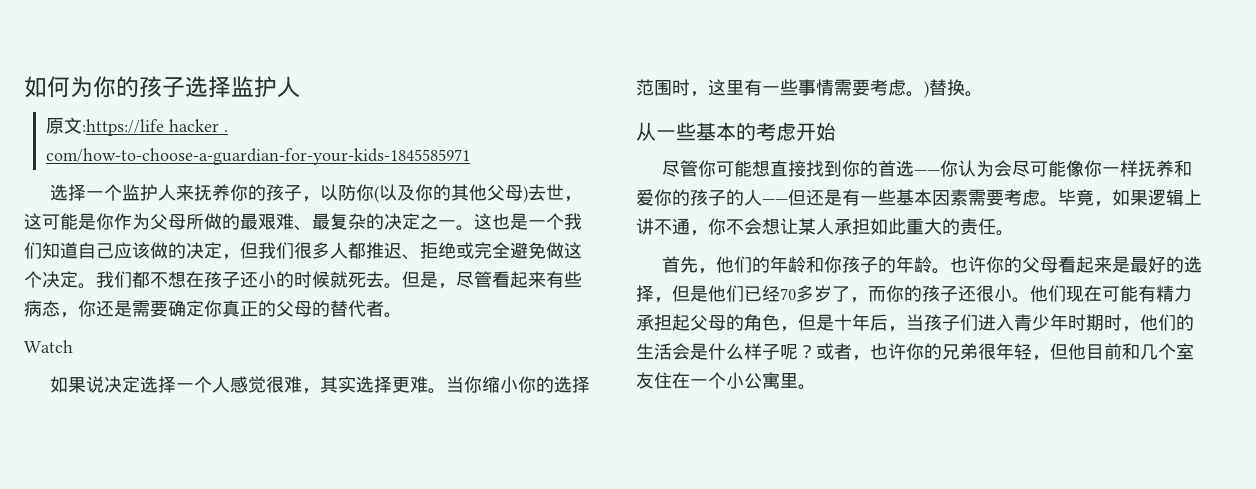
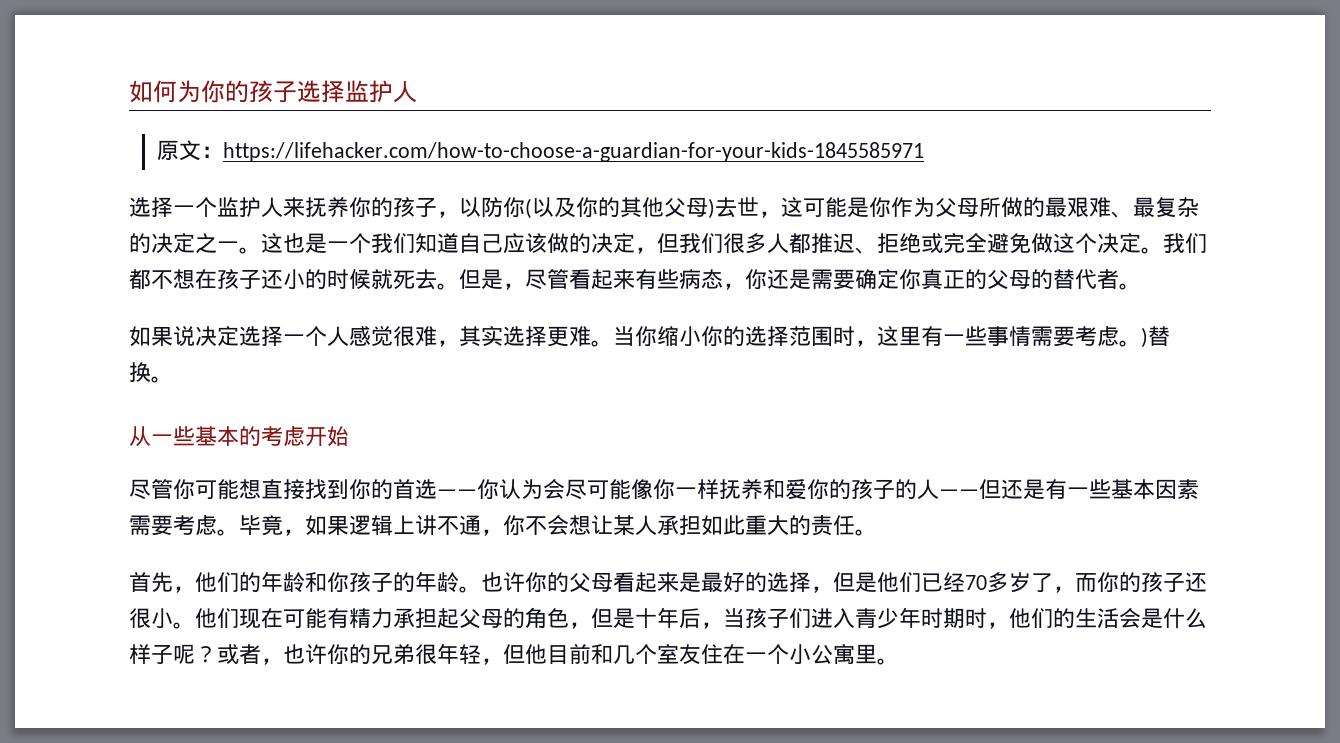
[81,119,228,136] [45,148,470,165] :https://life hacker . com/how-to-choose-a-guardian-for-your-kids-1845585971 -> [200,142,924,162] ：https://lifehacker.com/how-to-choose-a-guardian-for-your-kids-1845585971
[24,340,73,353] // Watch -> (1141, 286) none

